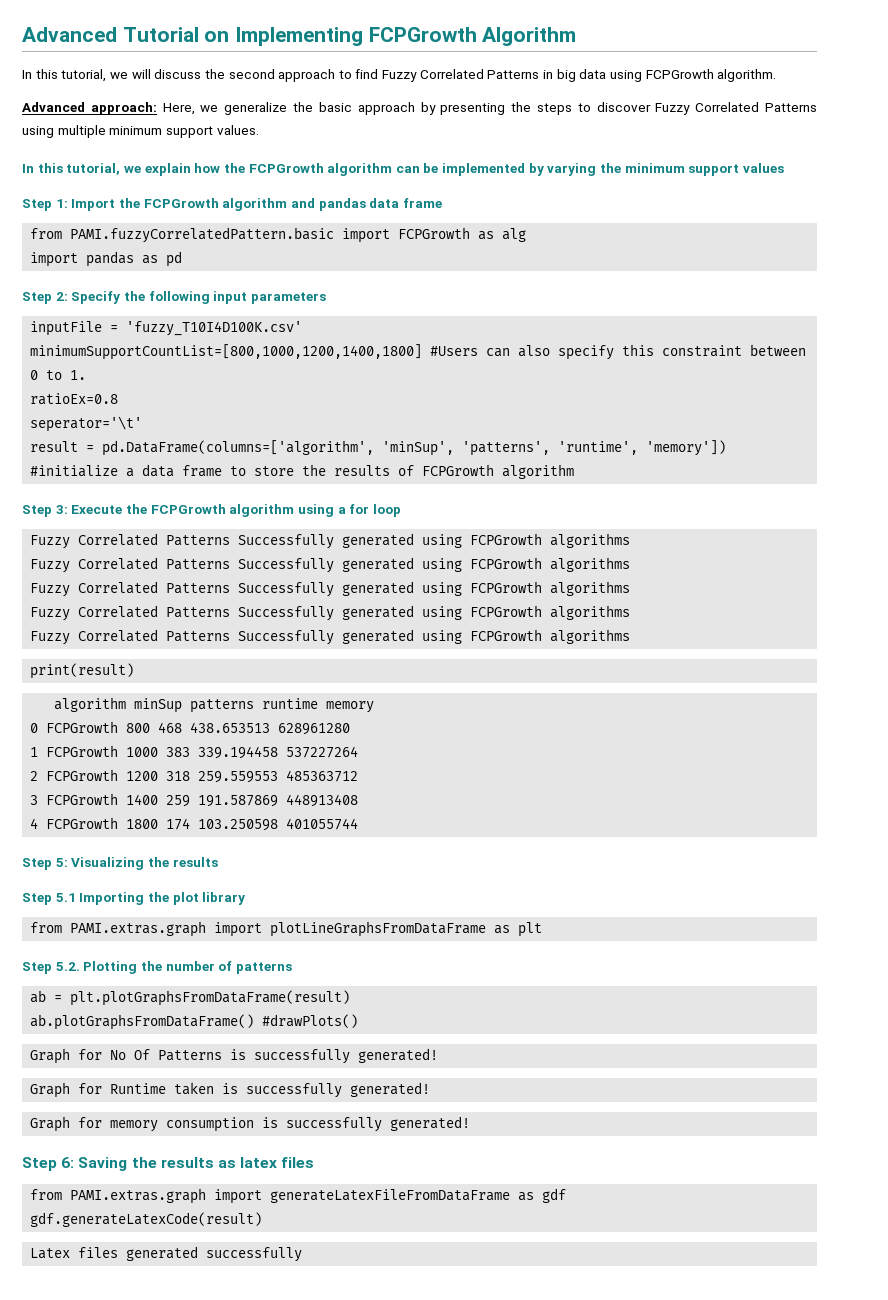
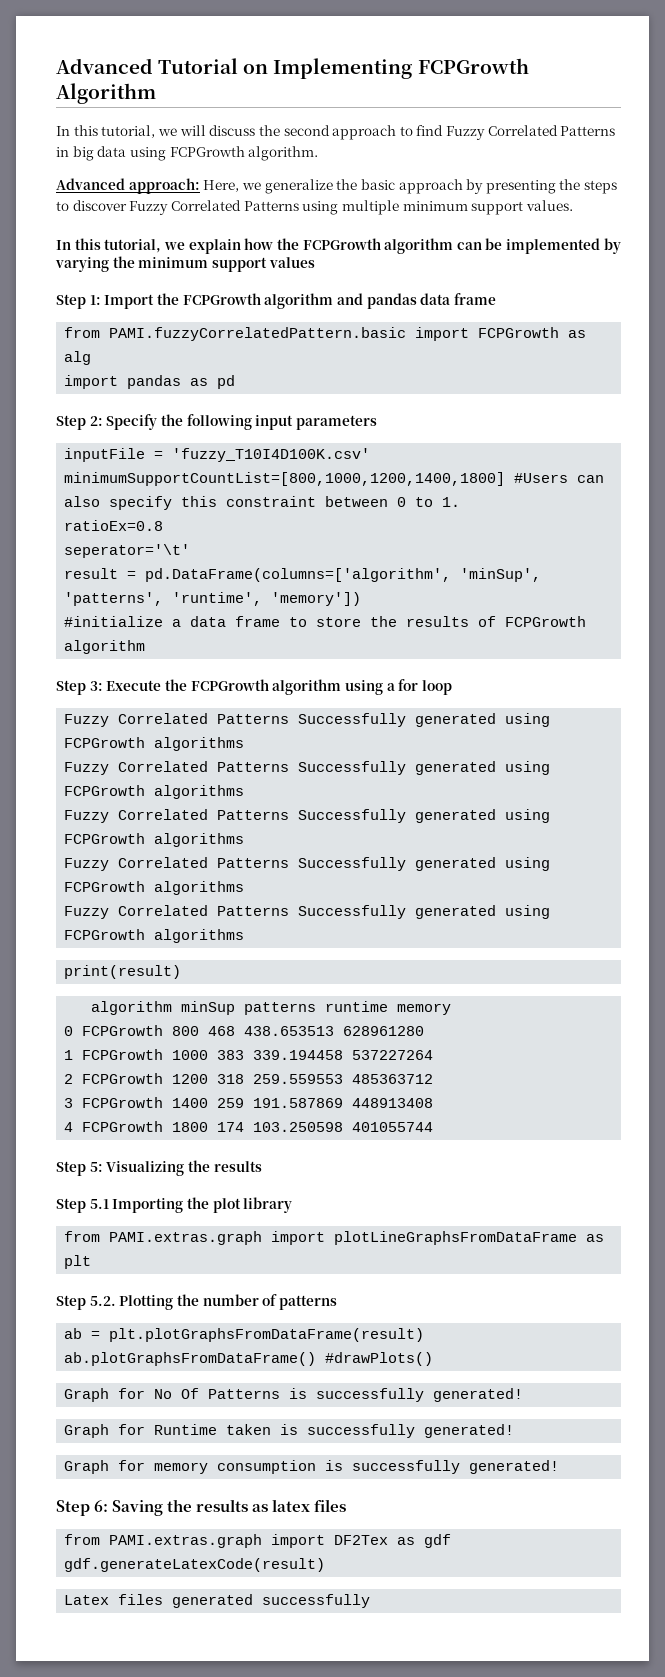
[270,1189,511,1203] generateLatexFileFromDataFrame -> [334,1535,389,1545] DF2Tex

